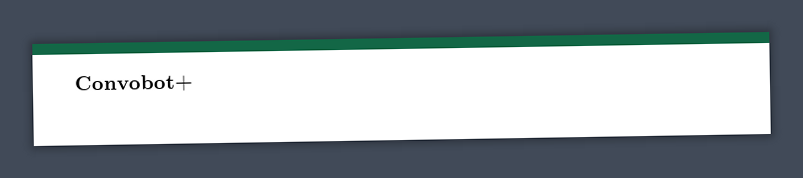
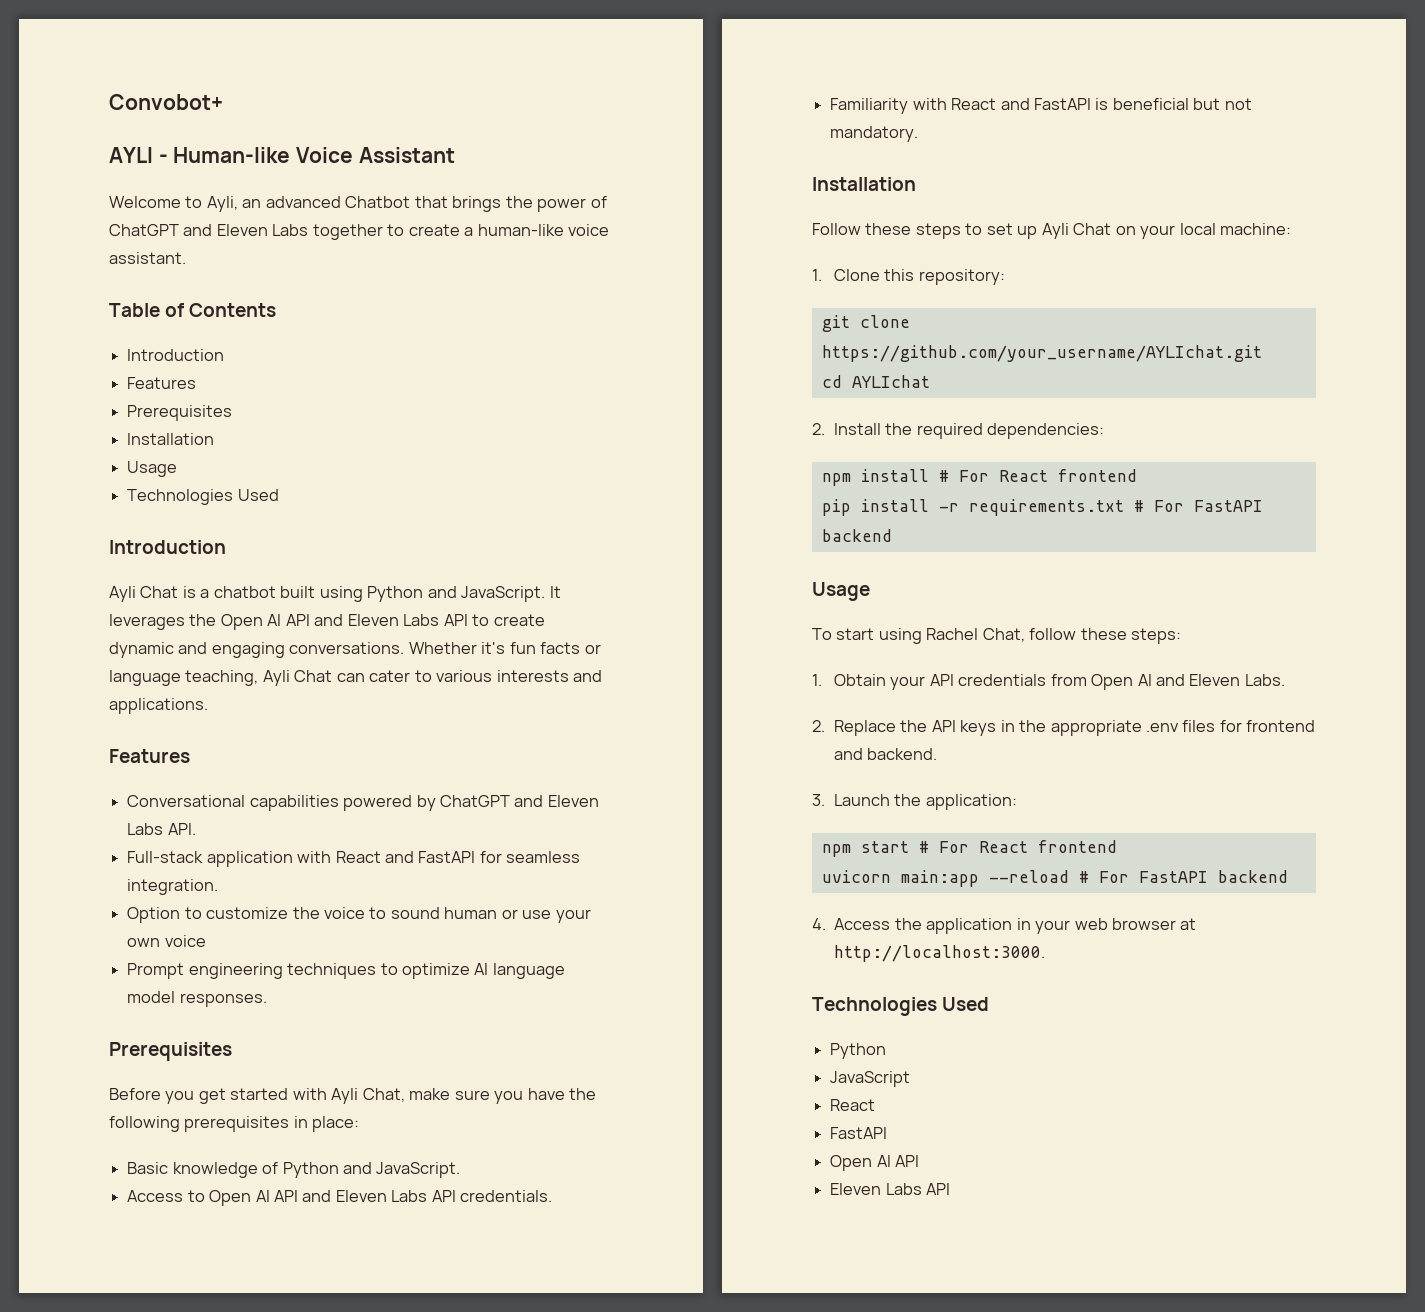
(193, 83) none -> [109,147,455,163] [109,196,607,212] [109,224,610,240] [109,252,186,264] [109,303,277,317] [127,349,225,361] [127,377,197,389] [127,405,233,421] [127,433,215,445] [127,461,178,477] [127,489,279,505] [109,540,226,554] [109,586,561,602] [109,614,545,630] [109,642,601,658] [109,670,603,686] [109,698,208,714] [109,749,190,763] [127,795,599,811] [127,823,196,835] [127,851,581,867] [127,879,219,895] [127,907,591,923] [127,935,206,947] [127,963,565,979] [127,991,267,1007] [109,1042,232,1061] [109,1088,597,1104] [109,1116,360,1132] [127,1162,461,1178] [127,1190,553,1206] [830,98,1252,114] [830,126,919,142] [812,177,916,191] [812,223,1292,239] [812,269,1005,285] [821,315,910,332] [821,345,1262,362] [821,375,930,388] [812,423,1105,439] [821,469,1137,486] [821,499,1263,516] [821,529,892,542] [812,582,870,601] [812,628,1182,644] [812,674,1285,690] [812,720,1316,736] [833,748,938,760] [812,794,1017,810] [821,840,1117,857] [821,870,1288,887] [812,918,1197,934] [834,945,1046,962] [812,997,990,1016] [830,1043,887,1059] [830,1071,911,1087] [830,1099,876,1111] [830,1127,888,1139] [830,1155,920,1171] [830,1183,951,1195] // AYLI - Human-like Voice Assistant // Welcome to Ayli, an advanced Chatbot that brings the power of ChatGPT and Eleven Labs together to create a human-like voice assistant. // Table of Contents // Introduction // Features // Prerequisites // Installation // Usage // Technologies Used // Introduction // Ayli Chat is a chatbot built using Python and JavaScript. It leverages the Open AI API and Eleven Labs API to create dynamic and engaging conversations. Whether it's fun facts or language teaching, Ayli Chat can cater to various interests and applications. // Features // Conversational capabilities powered by ChatGPT and Eleven Labs API. // Full-stack application with React and FastAPI for seamless integration. // Option to customize the voice to sound human or use your own voice // Prompt engineering techniques to optimize AI language model responses. // Prerequisites // Before you get started with Ayli Chat, make sure you have the following prerequisites in place: // Basic knowledge of Python and JavaScript. // Access to Open AI API and Eleven Labs API credentials. // Familiarity with React and FastAPI is beneficial but not mandatory. // Installation // Follow these steps to set up Ayli Chat on your local machine: // 1. Clone this repository: // git clone https://github.com/your_username/AYLIchat.git // cd AYLIchat // 2. Install the required dependencies: // npm install # For React frontend // pip install -r requirements.txt # For FastAPI backend // Usage // To start using Rachel Chat, follow these steps: // 1. Obtain your API credentials from Open AI and Eleven Labs. // 2. Replace the API keys in the appropriate .env files for frontend and backend. // 3. Launch the application: // npm start # For React frontend // uvicorn main:app --reload # For FastAPI backend // 4. Access the application in your web browser at http://localhost:3000. // Technologies Used // Python // JavaScript // React // FastAPI // Open AI API // Eleven Labs API

